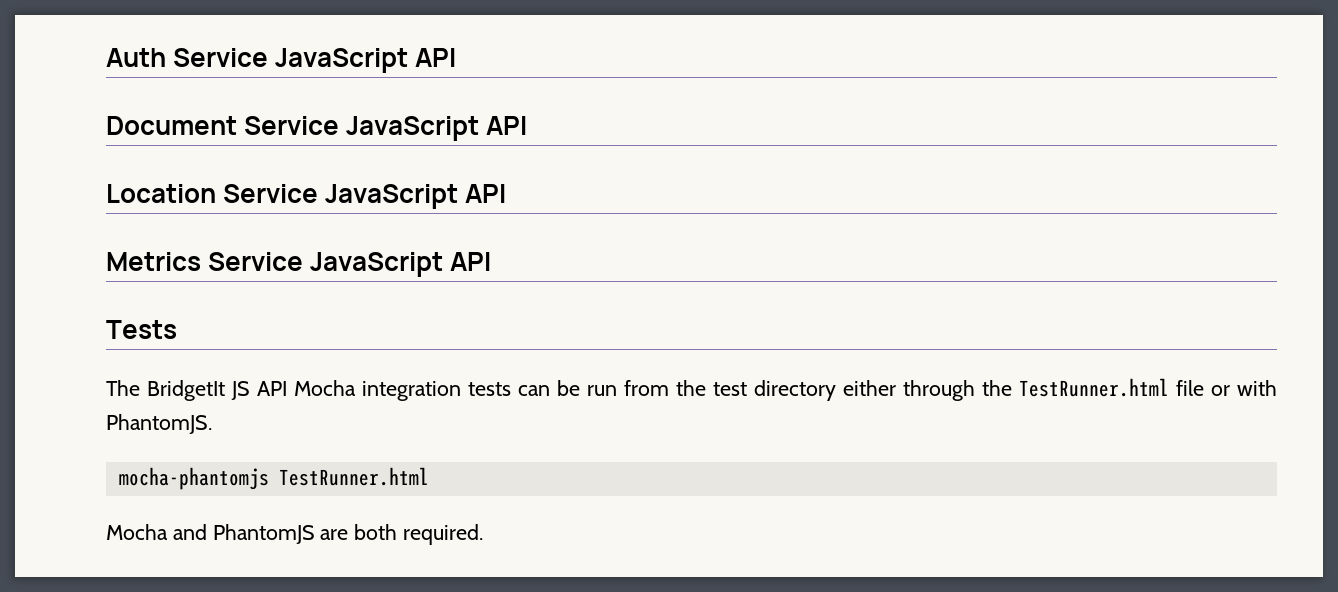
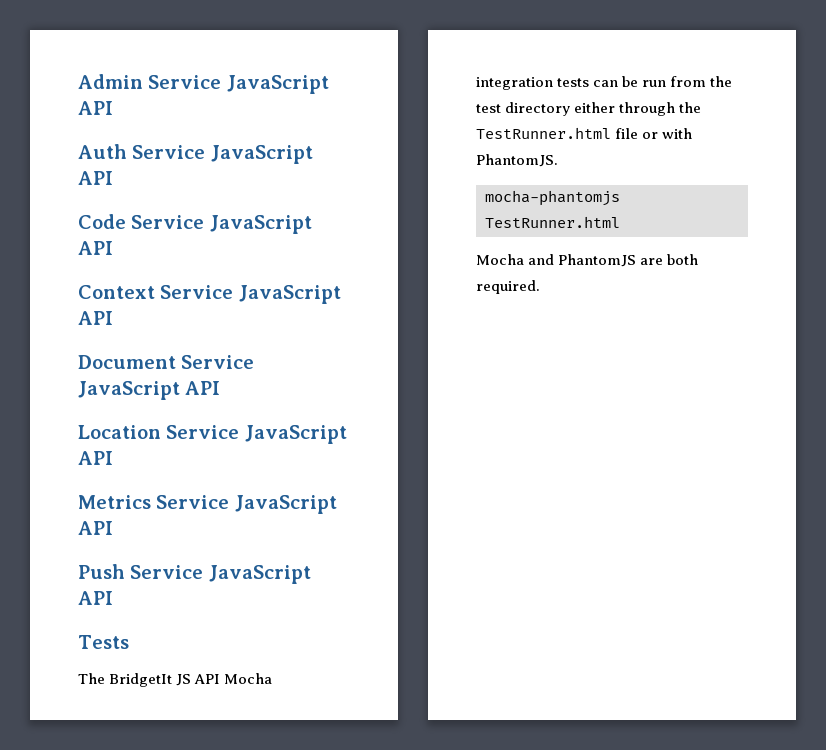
(106, 57) none -> [78,74,329,94] [78,101,113,115] Admin Service JavaScript API //
(457, 57) none -> [78,214,312,234] [78,241,113,255] [78,285,341,304] [78,311,113,325] // Code Service JavaScript API // Context Service JavaScript API
(492, 261) none -> [78,564,311,584] [78,591,113,605] // Push Service JavaScript API

